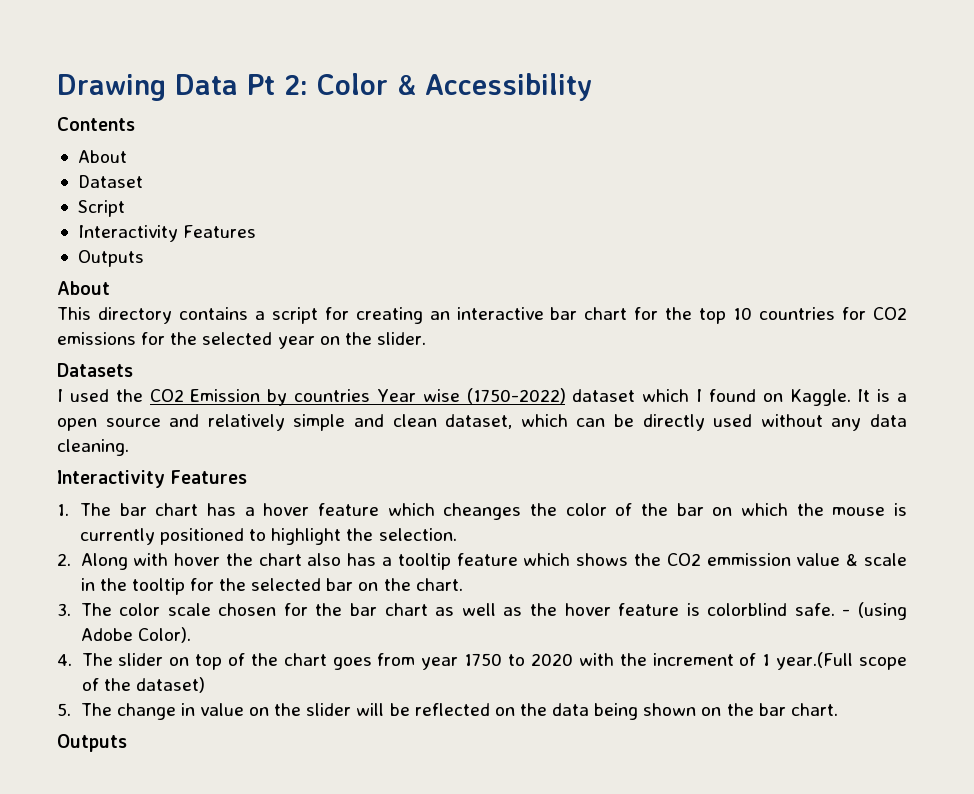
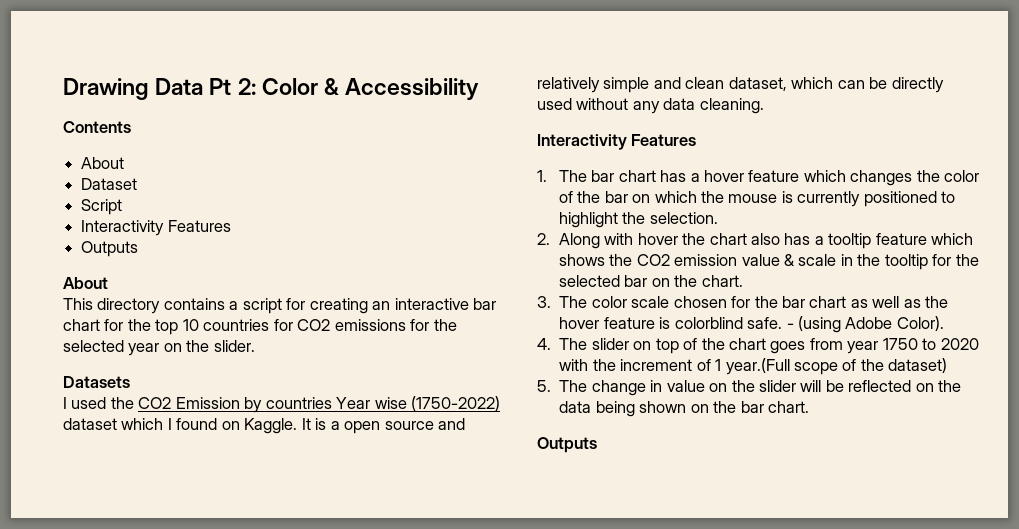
[443,503,522,520] cheanges -> [850,170,913,186] changes
[706,553,791,566] emmission -> [674,254,738,266] emission

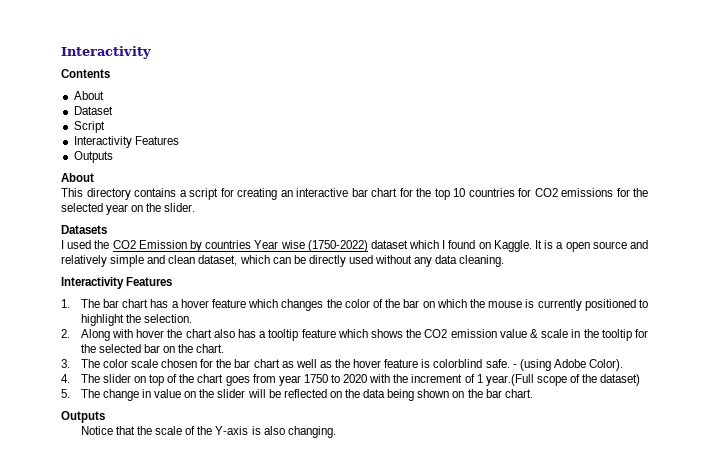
[63,78,480,100] Drawing Data Pt 2: Color & Accessibility -> [61,46,151,59] Interactivity
(597, 445) none -> [80,426,336,438] // Notice that the scale of the Y-axis is also changing.

